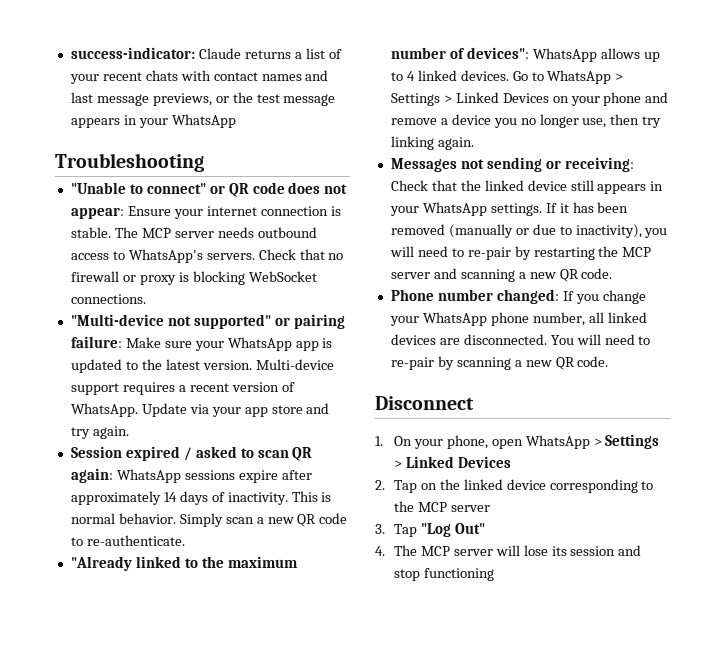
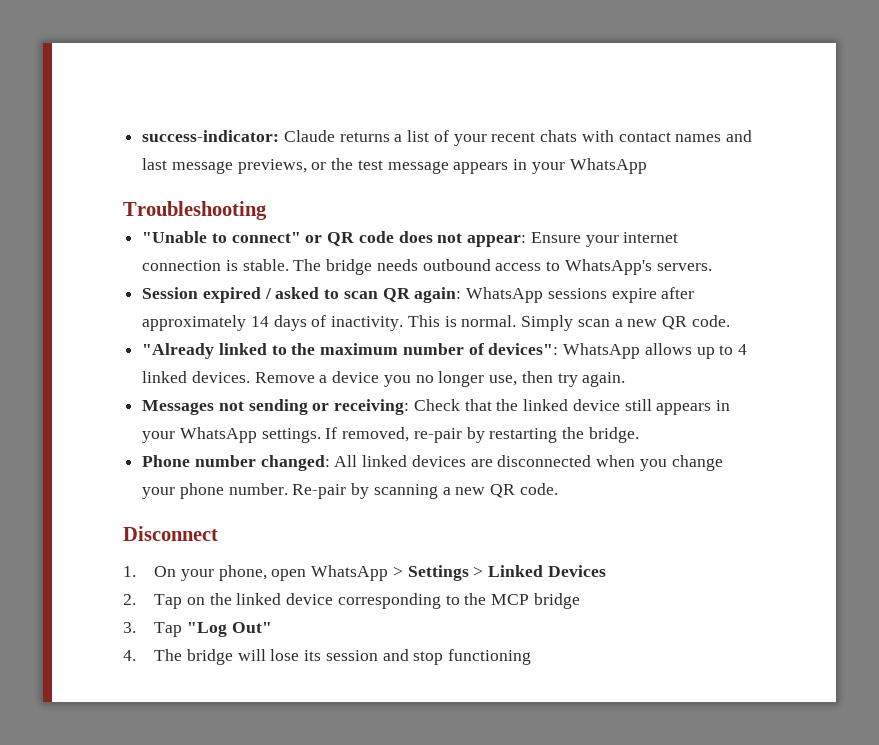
[141,228,214,238] MCP server -> [326,259,373,275] bridge
[258,249,344,260] [70,271,317,285] [70,294,146,304] [70,314,345,329] [70,336,333,351] [70,359,334,373] [70,382,295,395] [70,403,330,417] [70,426,129,439] Check that no firewall or proxy is blocking WebSocket connections. // "Multi-device not supported" or pairing failure: Make sure your WhatsApp app is updated to the latest version. Multi-device support requires a recent version of WhatsApp. Update via your app store and try again. -> (712, 267) none
[70,513,176,524] normal behavior. -> [461,315,517,327] normal.
[319,513,348,524] [70,535,185,546] code to re-authenticate. -> [691,315,730,327] code.
[512,70,624,84] [390,92,669,106] [390,118,437,125] Go to WhatsApp > Settings > Linked Devices on your phone and remove -> [254,372,315,383] Remove
[390,136,434,150] linking -> (578, 380) none
[559,202,629,213] [390,224,668,238] [389,246,652,260] [390,268,613,282] [390,289,646,304] [389,312,647,326] [390,334,651,345] [390,357,434,370] it has been removed (manually or due to inactivity), you will need to re-pair by restarting the MCP server and scanning a new QR code. // Phone number changed: If you change your WhatsApp phone number, all linked devices are disconnected. You will need to re-pair -> [342,427,639,443] [142,455,723,471] [142,483,347,499] removed, re-pair by restarting the bridge. // Phone number changed: All linked devices are disconnected when you change your phone number. Re-pair
[450,505,490,512] server -> [533,593,580,609] bridge
[420,546,493,556] MCP server -> [186,649,233,665] bridge

